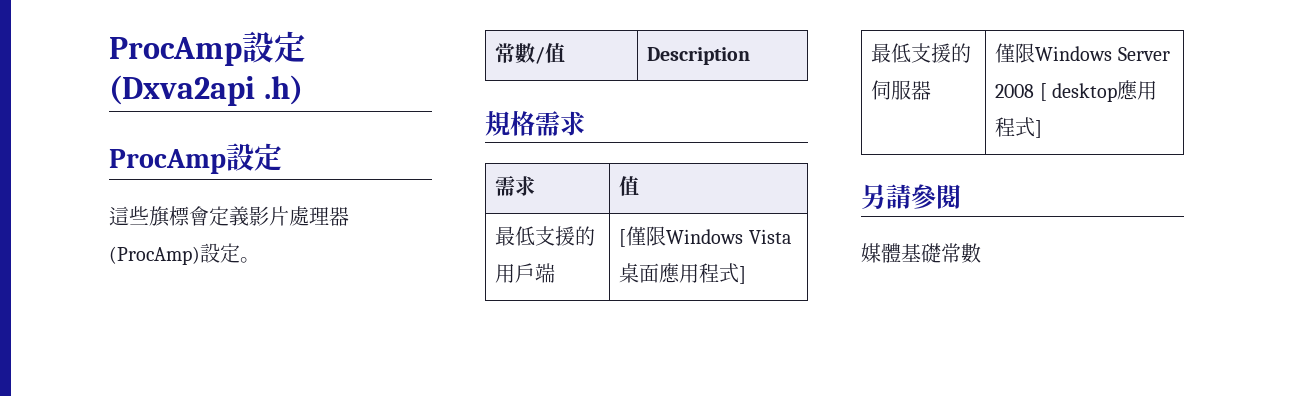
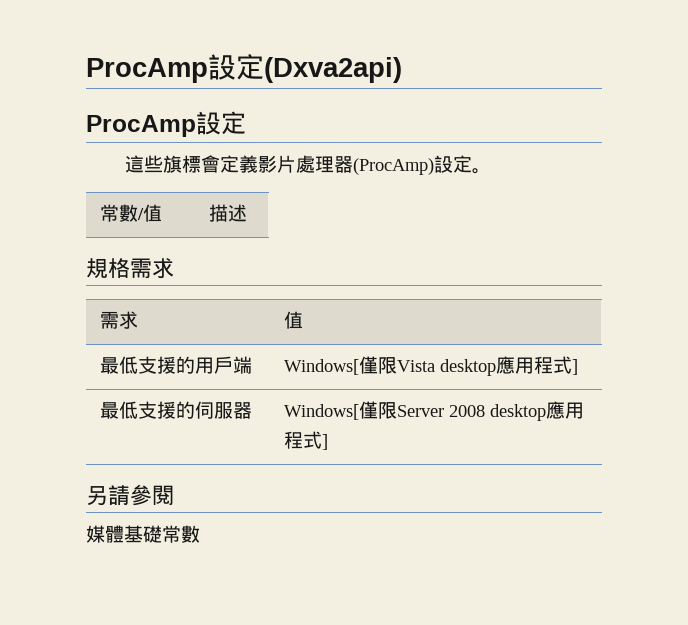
[109,31,306,66] [109,75,303,106] ProcAmp設定(Dxva2api .h) -> [86,54,402,83] ProcAmp設定(Dxva2api)
[647,47,751,65] Description -> [208,204,247,222] 描述
[619,226,791,247] [619,263,660,283] [僅限Windows Vista桌面 -> [283,356,496,376] Windows[僅限Vista desktop
[995,43,1113,63] 僅限Windows -> [283,401,397,420] Windows[僅限
[1039,83,1047,101] [ -> (485, 411) none

